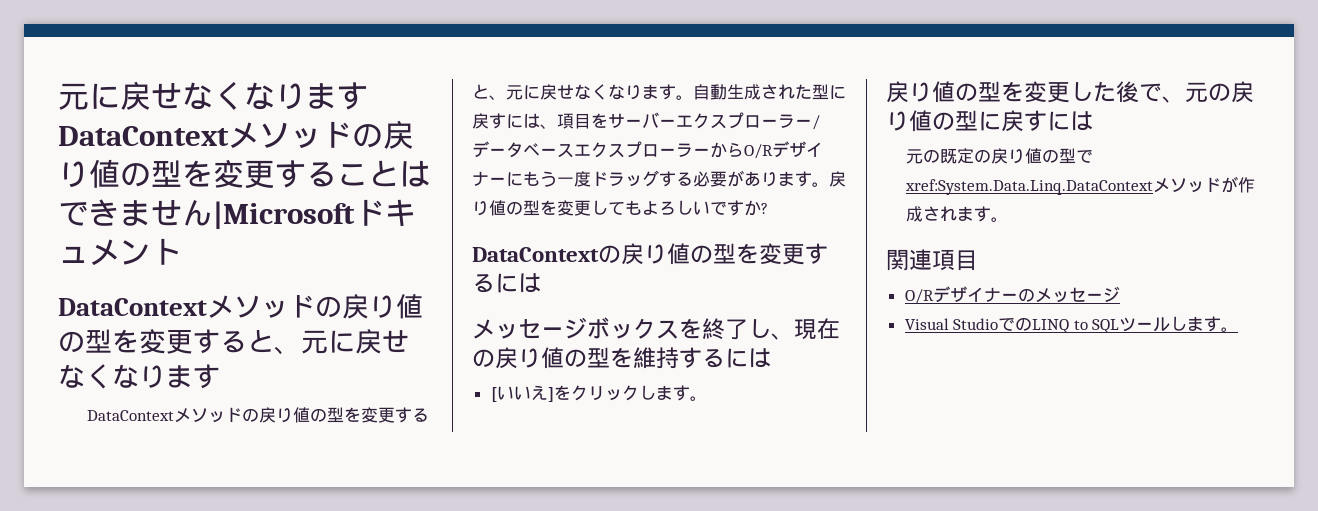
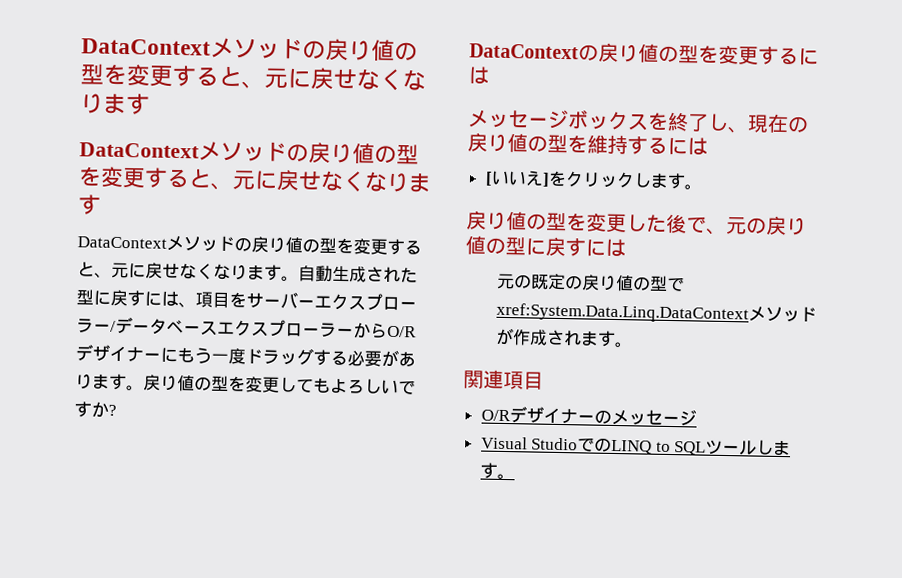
[58,81,368,110] [58,120,414,149] [58,159,430,189] [58,199,416,229] [58,238,182,266] 元に戻せなくなりますDataContextメソッドの戻り値の型を変更することはできません|Microsoftドキュメント -> [81,37,418,62] [80,63,426,92] [80,93,150,115] DataContextメソッドの戻り値の型を変更すると、元に戻せなくなります

